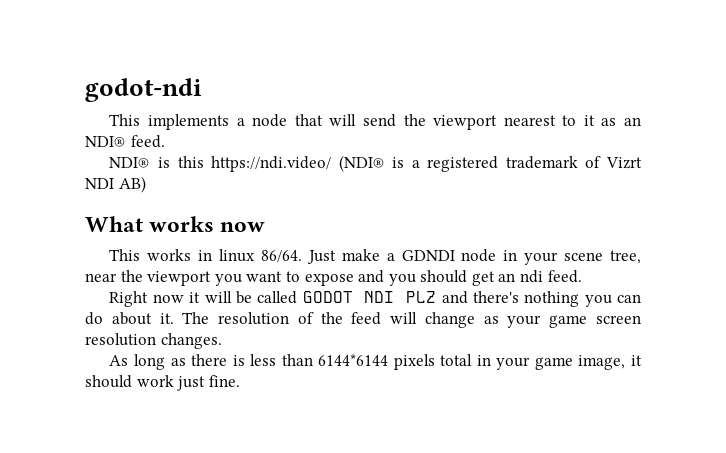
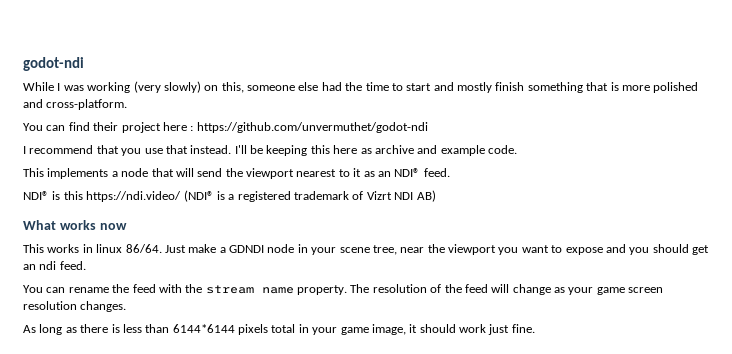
(202, 90) none -> [23,81,699,93] [23,99,128,110] [23,122,428,133] [23,145,517,156] // While I was working (very slowly) on this, someone else had the time to start and mostly finish something that is more polished and cross-platform. // You can find their project here : https://github.com/unvermuthet/godot-ndi // I recommend that you use that instead. I'll be keeping this here as archive and example code.
[109,291,641,307] [85,312,174,325] Right now it will be called GODOT NDI PLZ and there's nothing you can do about it. -> [23,284,347,295] You can rename the feed with the stream name property.

